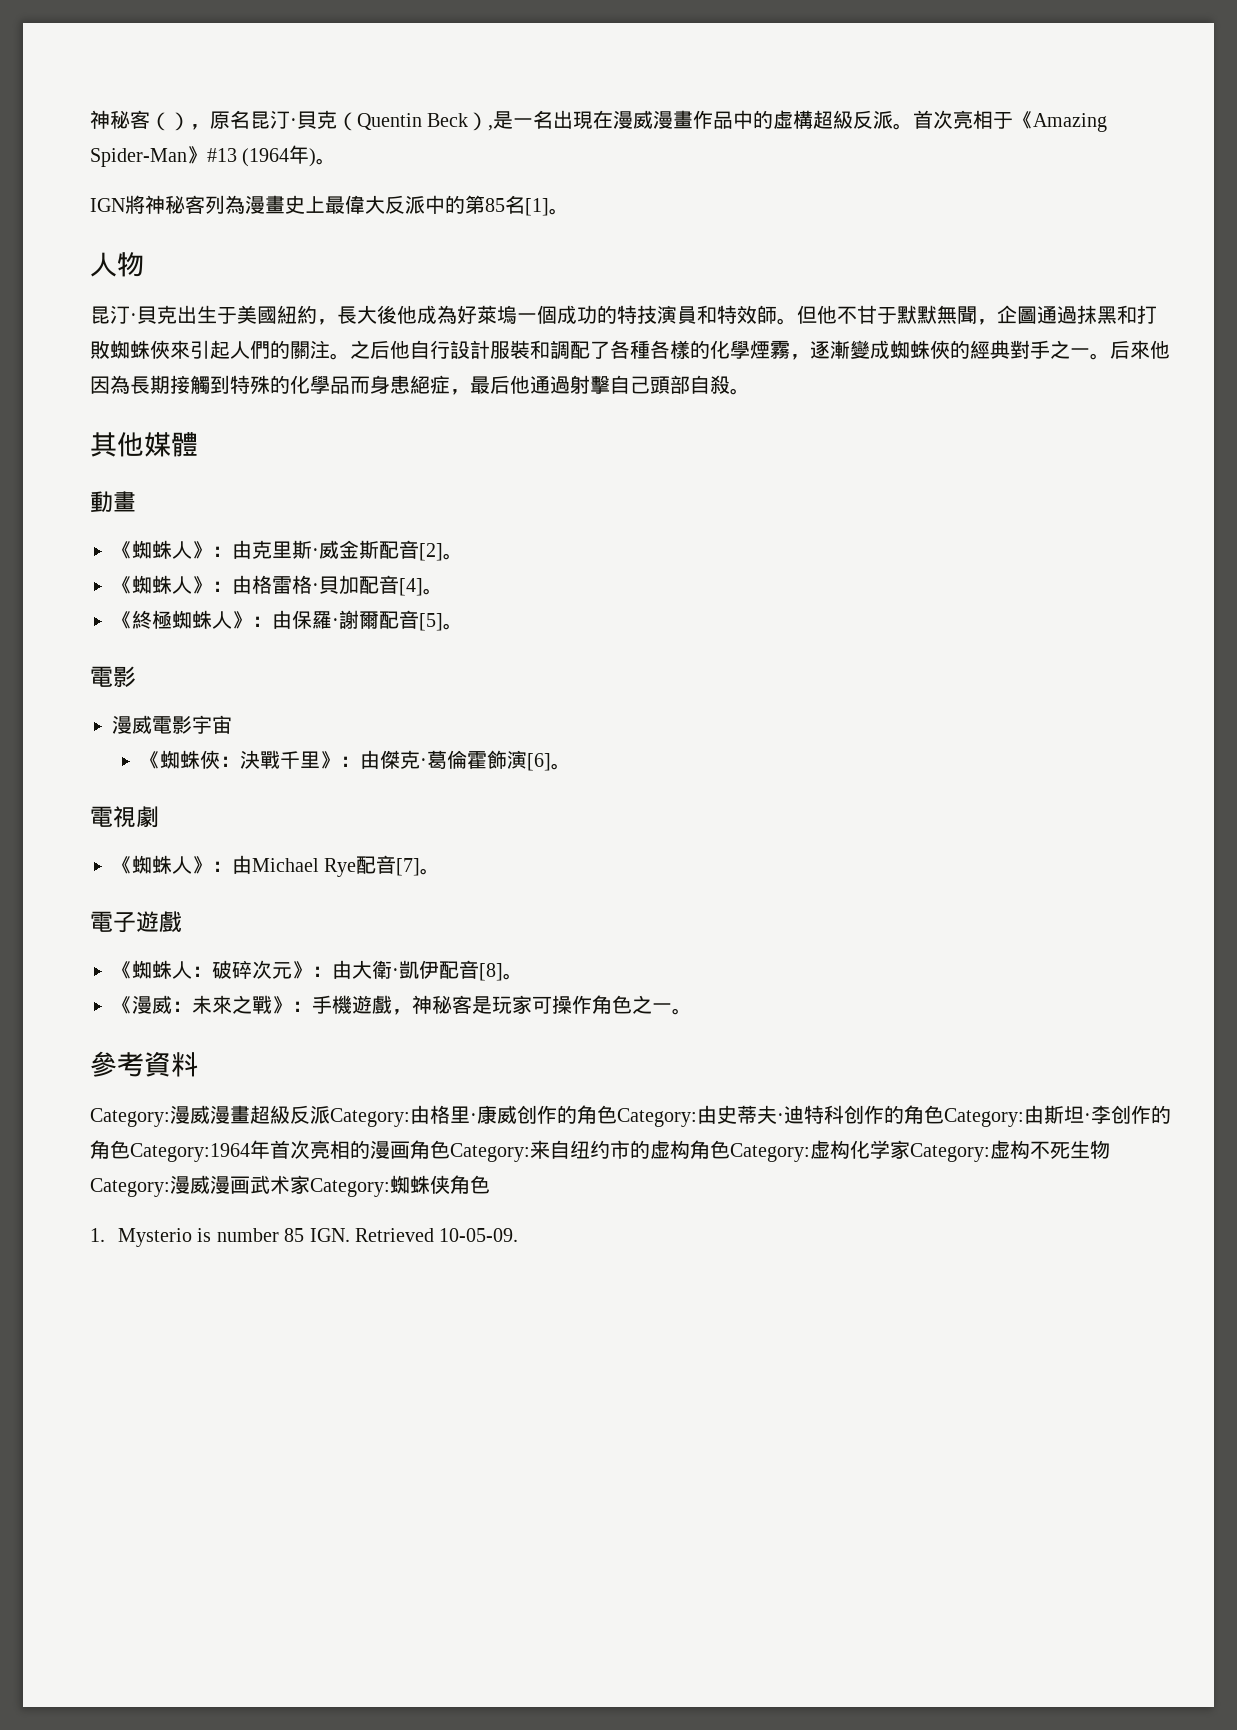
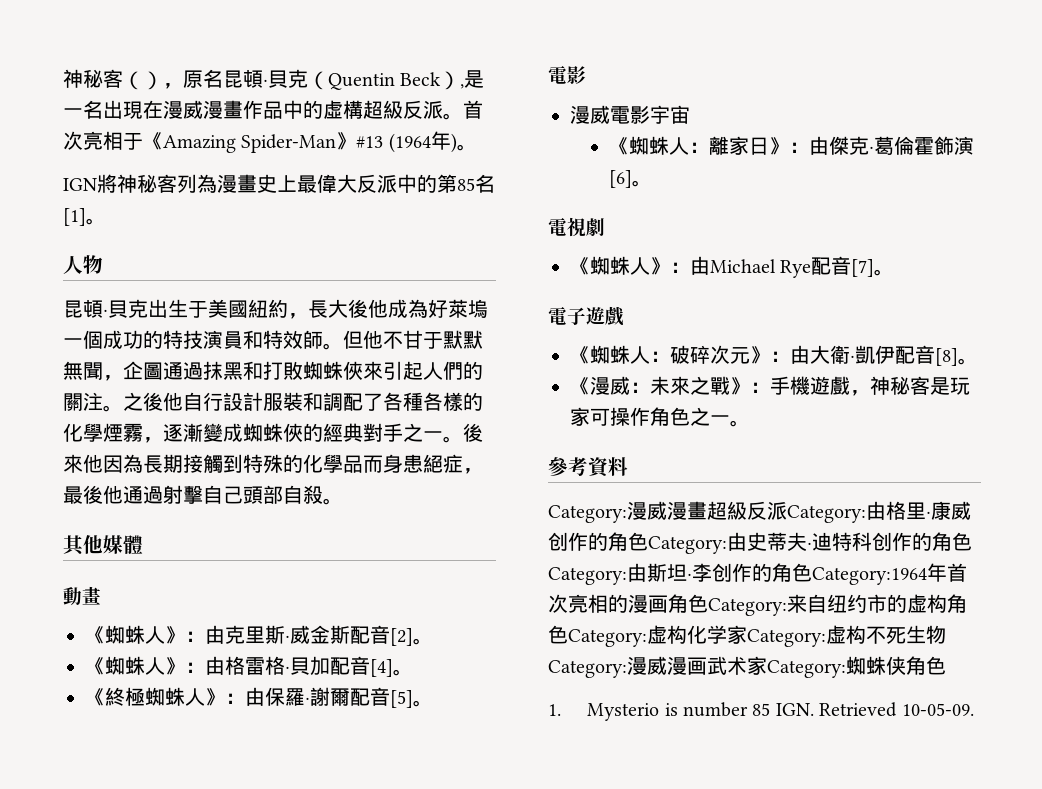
[270,110,290,129] 汀 -> [243,69,263,88] 頓
[110,305,130,324] 汀 -> [83,299,103,318] 頓
[370,340,390,359] 后 -> [143,392,163,411] 後
[1110,340,1130,359] 后 -> [463,423,483,442] 後
[490,375,510,394] 后 -> [83,485,103,504] 後
[199,750,320,769] 俠：決戰千里 -> [669,136,770,155] 人：離家日

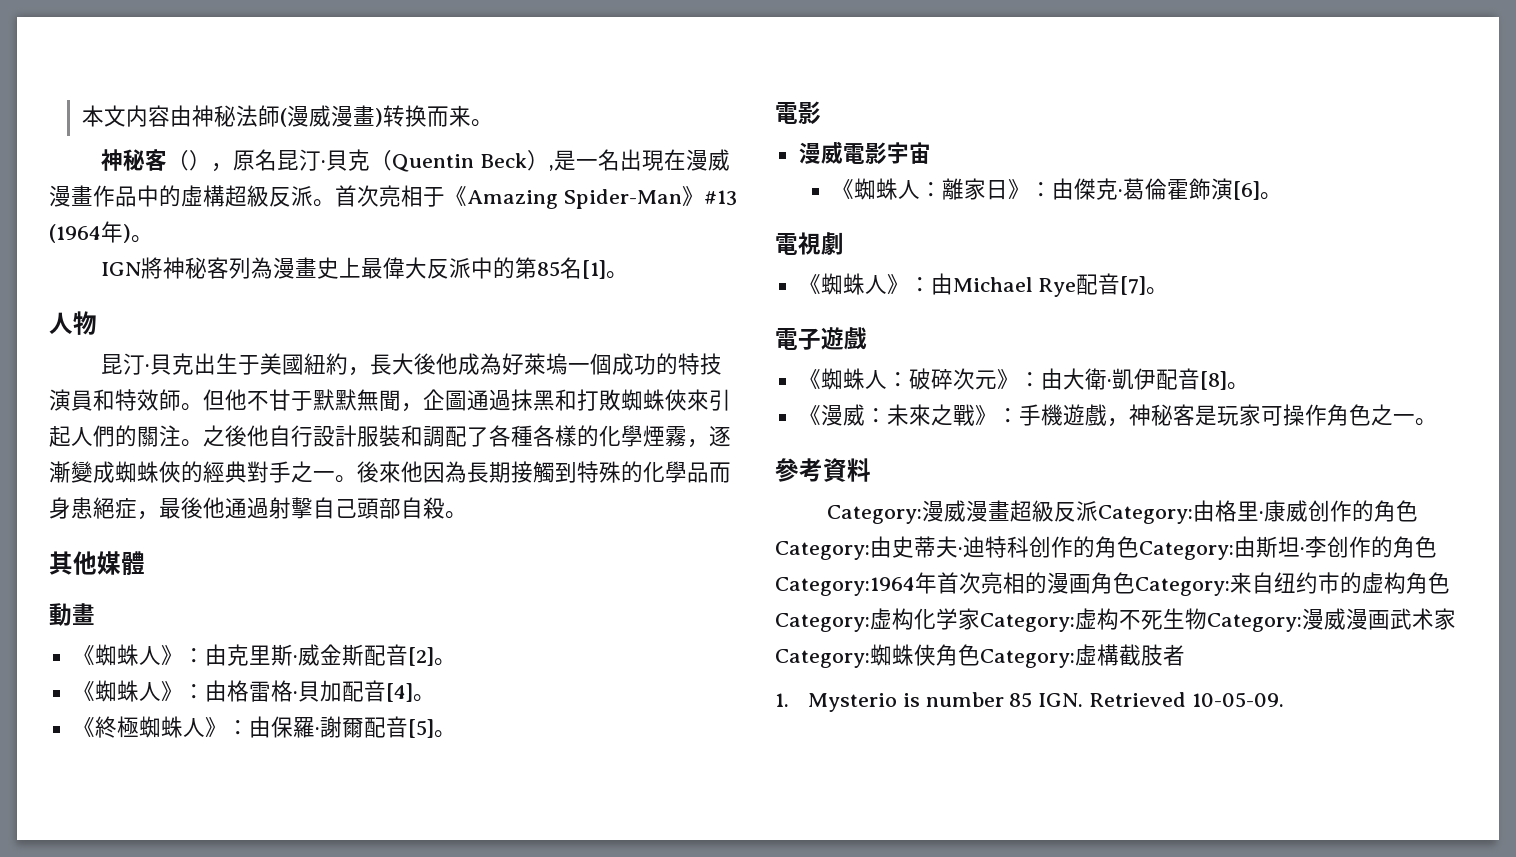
(63, 78) none -> [81,105,493,127] 本文内容由神秘法師(漫威漫畫)转换而来。 //
[243,69,263,88] 頓 -> [299,149,322,171] 汀
[83,299,103,318] 頓 -> [123,353,146,375] 汀
(946, 665) none -> [980,644,1185,668] Category:虛構截肢者

